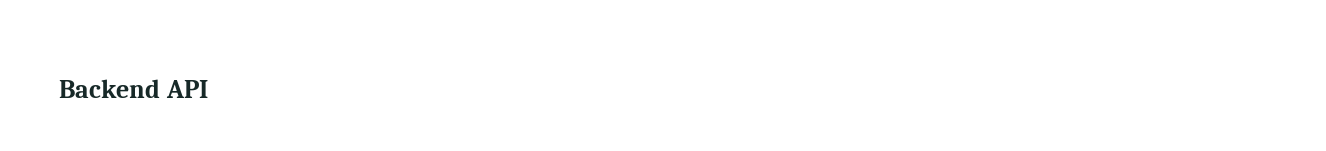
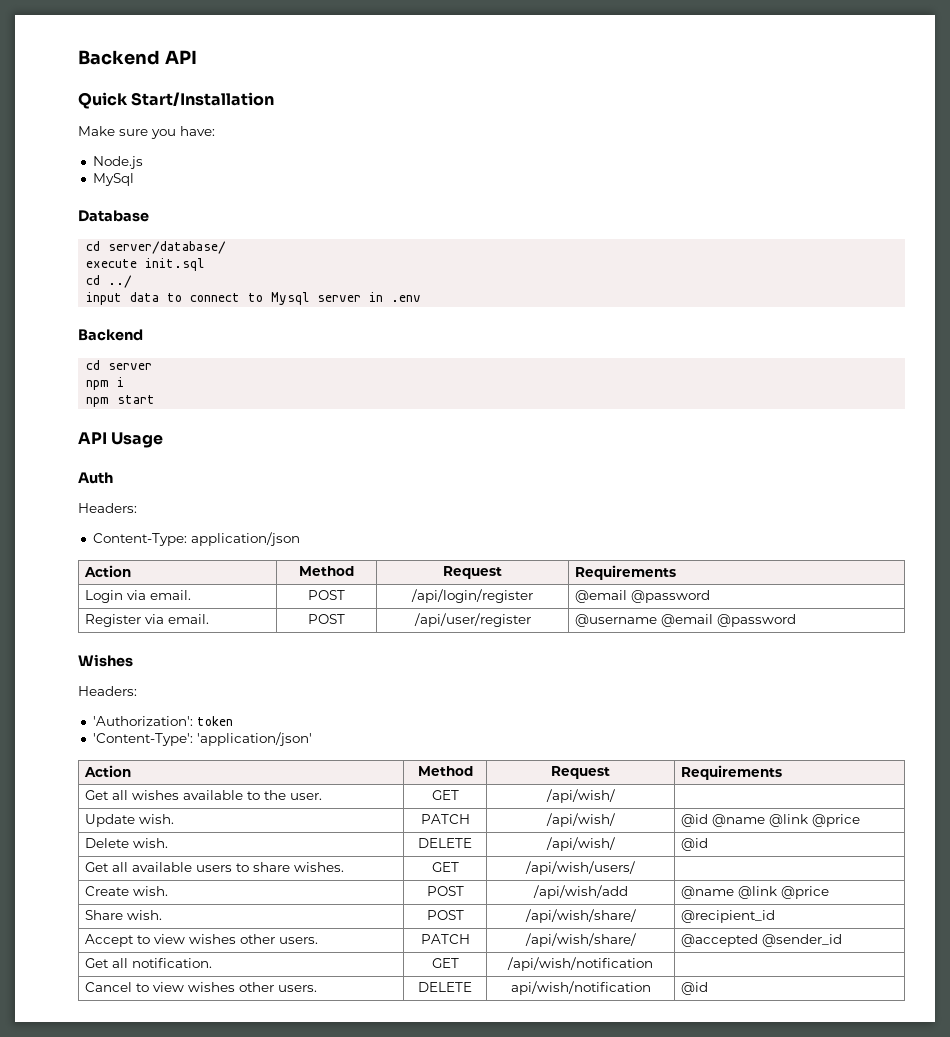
(209, 89) none -> [78,92,275,109] [78,126,215,139] [92,156,143,169] [92,173,134,186] [78,210,149,222] [86,241,227,254] [86,258,205,271] [86,275,133,288] [86,292,422,305] [78,329,143,341] [86,360,153,370] [86,377,125,390] [86,395,156,407] [78,432,164,448] [78,472,113,484] [78,503,137,513] [92,532,300,546] [84,565,132,577] [299,566,354,576] [443,566,502,579] [575,565,677,580] [85,590,192,603] [308,590,345,600] [411,589,533,603] [575,590,711,603] [85,614,210,627] [308,614,345,624] [413,613,531,627] [575,614,797,627] [78,654,133,667] [78,686,137,696] [92,716,233,726] [92,732,312,746] [84,765,132,777] [417,766,473,776] [551,766,610,779] [681,765,783,780] [85,790,323,800] [431,790,459,800] [545,789,615,803] [85,814,175,827] [420,814,470,824] [545,813,615,827] [681,814,861,827] [85,838,169,848] [418,838,472,848] [545,837,615,851] [681,838,709,851] [85,862,345,872] [431,862,459,872] [525,861,635,875] [85,886,169,896] [426,886,464,896] [532,885,628,899] [681,886,830,899] [85,910,163,920] [426,910,464,920] [524,909,636,923] [681,910,776,923] [85,934,319,947] [420,934,470,944] [524,933,636,947] [681,934,843,947] [85,958,213,968] [431,958,459,968] [507,957,653,971] [85,982,318,992] [418,982,472,992] [510,981,651,995] [681,982,709,995] // Quick Start/Installation // Make sure you have: // Node.js // MySql // Database // cd server/database/ // execute init.sql // cd ../ // input data to connect to Mysql server in .env // Backend // cd server // npm i // npm start // API Usage // Auth // Headers: // Content-Type: application/json // Action | Method | Request | Requirements // Login via email. | POST | /api/login/register | @email @password // Register via email. | POST | /api/user/register | @username @email @password // Wishes // Headers: // 'Authorization': token // 'Content-Type': 'application/json' // Action | Method | Request | Requirements // Get all wishes available to the user. | GET | /api/wish/ | // Update wish. | PATCH | /api/wish/ | @id @name @link @price // Delete wish. | DELETE | /api/wish/ | @id // Get all available users to share wishes. | GET | /api/wish/users/ | // Create wish. | POST | /api/wish/add | @name @link @price // Share wish. | POST | /api/wish/share/ | @recipient_id // Accept to view wishes other users. | PATCH | /api/wish/share/ | @accepted @sender_id // Get all notification. | GET | /api/wish/notification | // Cancel to view wishes other users. | DELETE | api/wish/notification | @id

